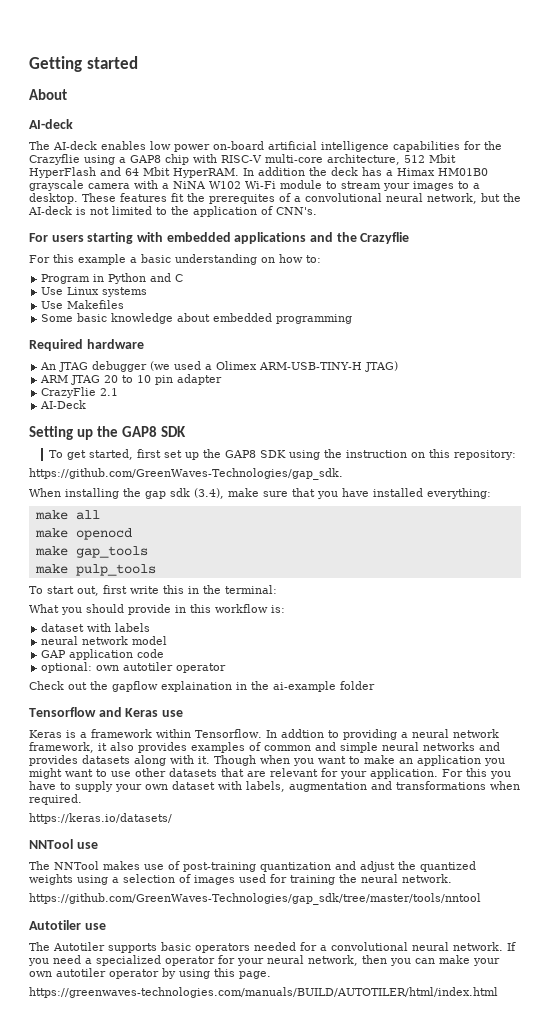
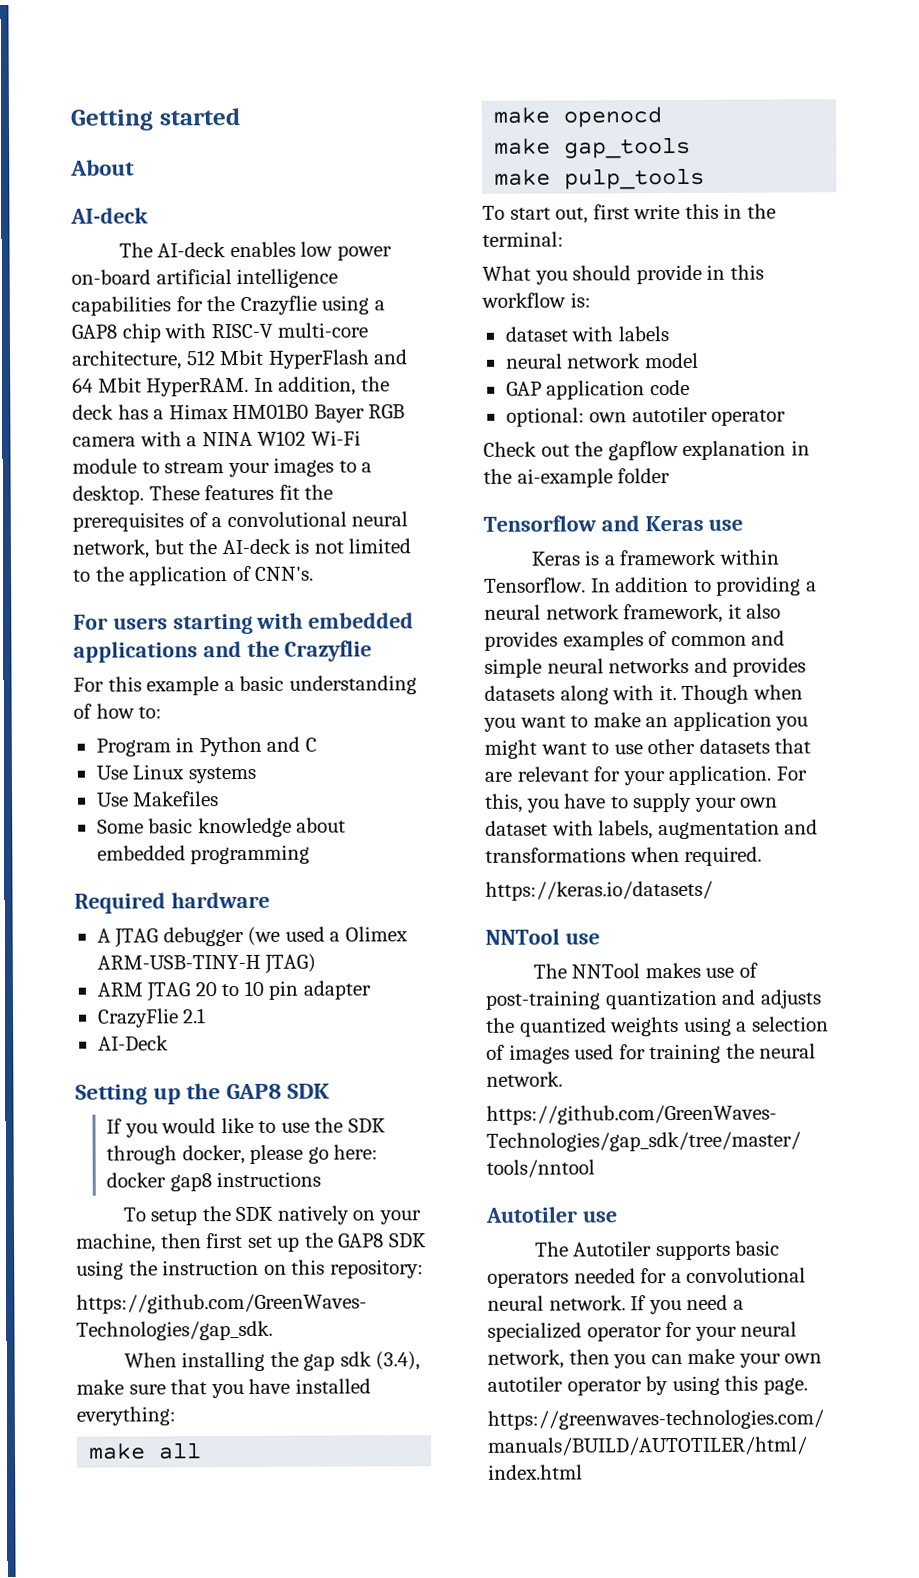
[258,167,305,176] addition -> [278,376,357,396] addition,
[29,180,84,191] grayscale -> [313,404,406,423] Bayer RGB
[173,181,206,189] NiNA -> [201,431,253,447] NINA
[209,194,275,204] prerequites -> [72,512,184,532] prerequisites
[261,257,275,263] on -> [73,703,92,719] of
[40,362,57,370] An -> [96,928,111,943] A
[49,449,134,460] To get started, -> [106,1117,386,1138] [106,1144,379,1165] [106,1171,322,1192] [122,1205,421,1226] [76,1233,202,1253] If you would like to use the SDK through docker, please go here: docker gap8 instructions // To setup the SDK natively on your machine, then
[161,681,232,692] explaination -> [682,440,787,460] explanation
[280,729,324,738] addtion -> [615,576,690,593] addition
[466,768,487,777] this -> [485,793,523,813] this,
[360,861,395,872] adjust -> [759,989,821,1009] adjusts

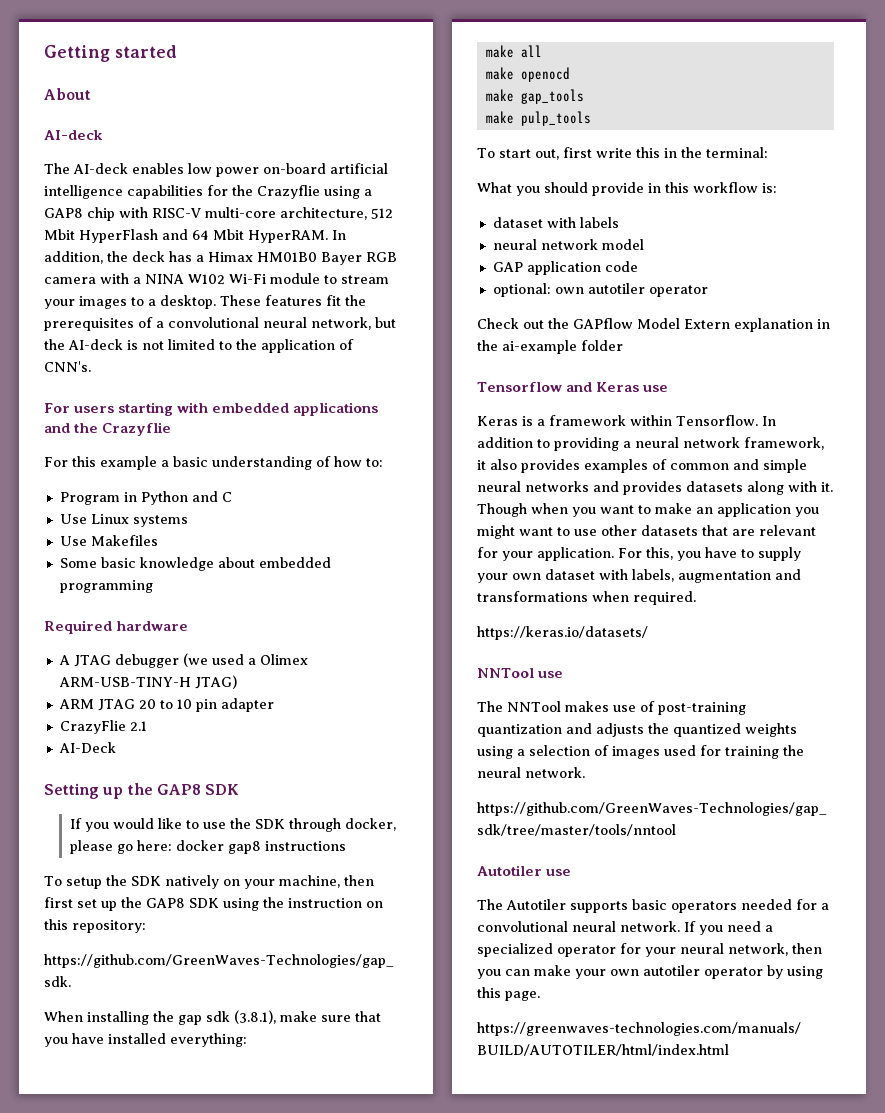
[375,1351,421,1371] (3.4), -> [234,1010,276,1024] (3.8.1),
[607,441,679,461] gapflow -> [573,318,730,329] GAPflow Model Extern

